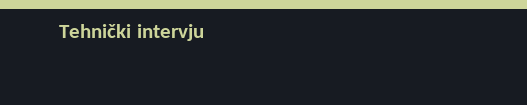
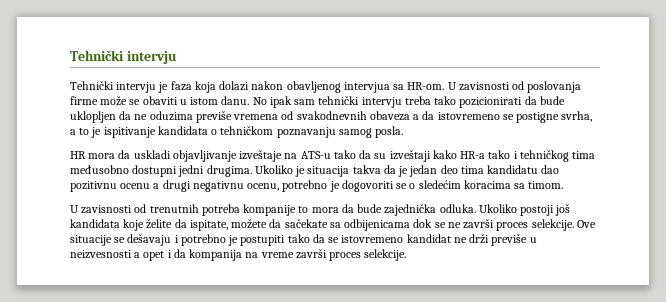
[59,24,204,41] Tehnički intervju -> [70,50,177,64] [70,81,582,93] [70,96,565,108] [70,111,593,123] [70,126,404,138] [70,150,596,162] [70,165,560,177] [70,180,564,192] [70,204,571,216] [70,219,596,231] [70,234,537,246] [70,249,407,261] Tehnički intervju // Tehnički intervju je faza koja dolazi nakon obavljenog intervjua sa HR-om. U zavisnosti od poslovanja firme može se obaviti u istom danu. No ipak sam tehnički intervju treba tako pozicionirati da bude uklopljen da ne oduzima previše vremena od svakodnevnih obaveza a da istovremeno se postigne svrha, a to je ispitivanje kandidata o tehničkom poznavanju samog posla. // HR mora da uskladi objavljivanje izveštaje na ATS-u tako da su izveštaji kako HR-a tako i tehničkog tima međusobno dostupni jedni drugima. Ukoliko je situacija takva da je jedan deo tima kandidatu dao pozitivnu ocenu a drugi negativnu ocenu, potrebno je dogovoriti se o sledećim koracima sa timom. // U zavisnosti od trenutnih potreba kompanije to mora da bude zajednička odluka. Ukoliko postoji još kandidata koje želite da ispitate, možete da sačekate sa odbijenicama dok se ne završi proces selekcije. Ove situacije se dešavaju i potrebno je postupiti tako da se istovremeno kandidat ne drži previše u neizvesnosti a opet i da kompanija na vreme završi proces selekcije.

